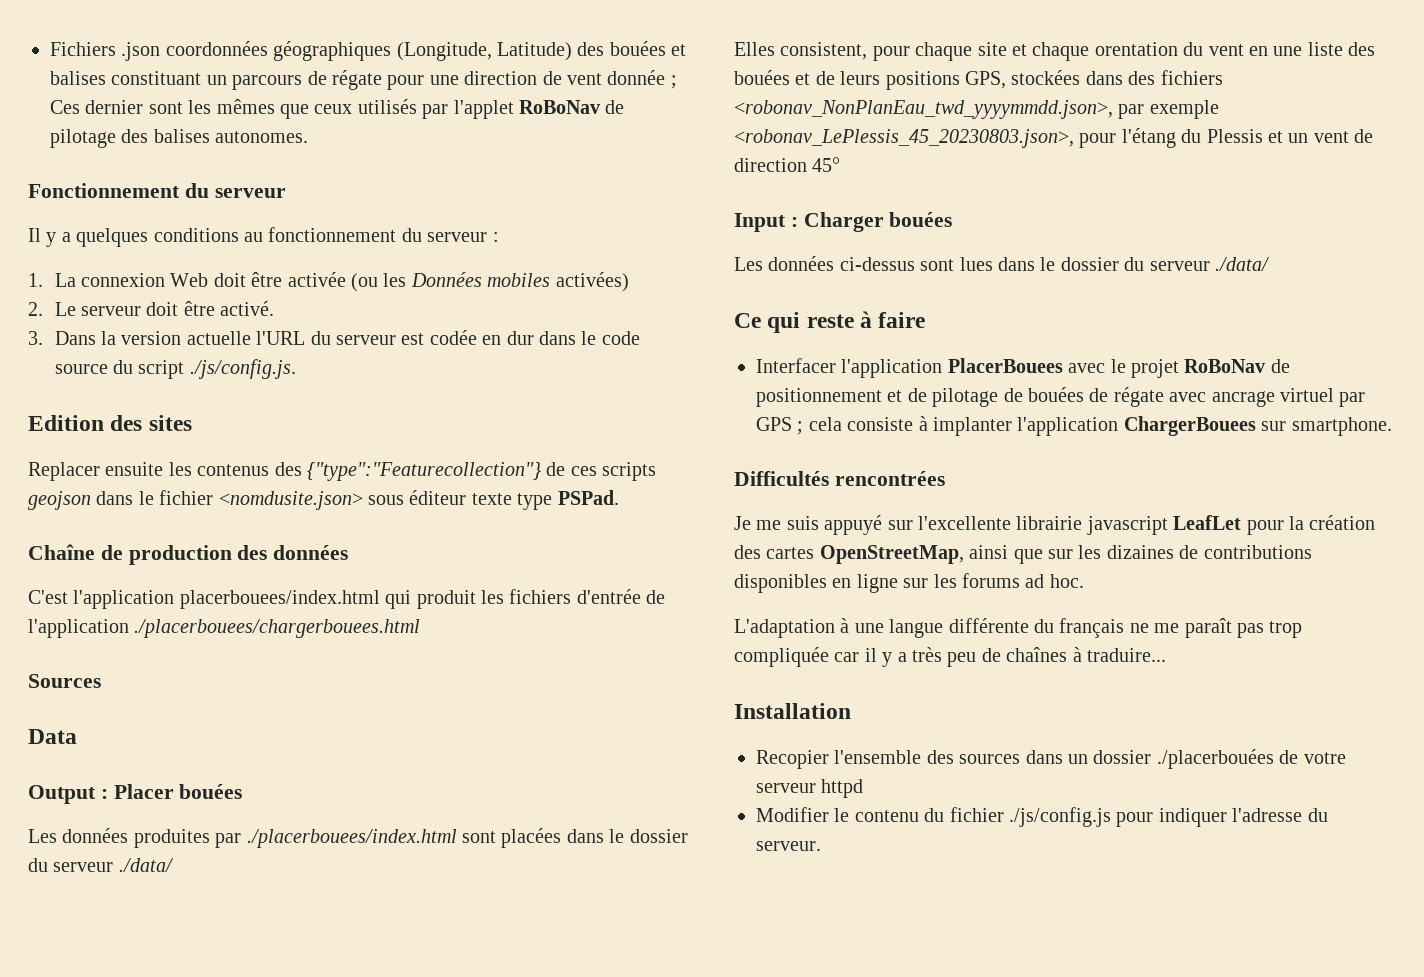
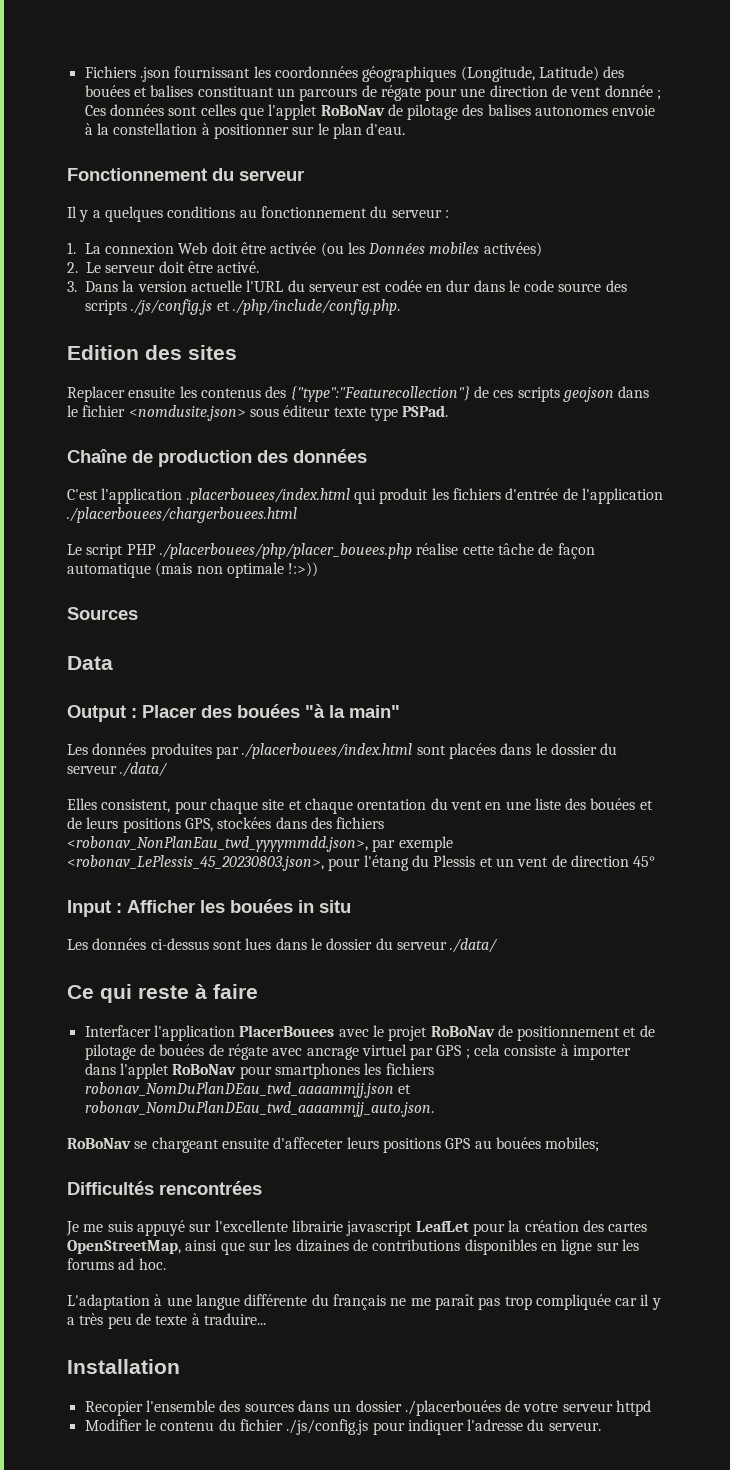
(161, 51) none -> [174,66,271,78] fournissant les
[85,99,449,119] dernier sont les mêmes que ceux utilisés par -> [109,104,264,120] données sont celles que
[215,131,309,143] autonomes. -> [535,105,656,116] [84,123,406,139] autonomes envoie à la constellation à positionner sur le plan d'eau.
[113,359,296,379] du script ./js/config.js. -> [605,280,627,292] [85,299,400,315] des scripts ./js/config.js et ./php/include/config.php.
[179,590,380,609] placerbouees/index.html -> [186,488,350,504] .placerbouees/index.html
(421, 628) none -> [67,543,595,559] [67,562,319,578] // Le script PHP ./placerbouees/php/placer_bouees.php réalise cette tâche de façon automatique (mais non optimale !:>))
[179,784,243,799] bouées -> [201,704,400,718] des bouées "à la main"
[803,212,953,232] Charger bouées -> [127,899,351,913] Afficher les bouées in situ
[933,416,1392,436] implanter l'application ChargerBouees sur smartphone. -> [573,1045,632,1060] [84,1063,434,1079] [84,1082,411,1098] [84,1101,434,1117] [67,1137,600,1153] importer dans l'applet RoBoNav pour smartphones les fichiers robonav_NomDuPlanDEau_twd_aaaammjj.json et robonav_NomDuPlanDEau_twd_aaaammjj_auto.json. // RoBoNav se chargeant ensuite d'affeceter leurs positions GPS au bouées mobiles;
[1006,647,1068,662] chaînes -> [155,1315,188,1325] texte

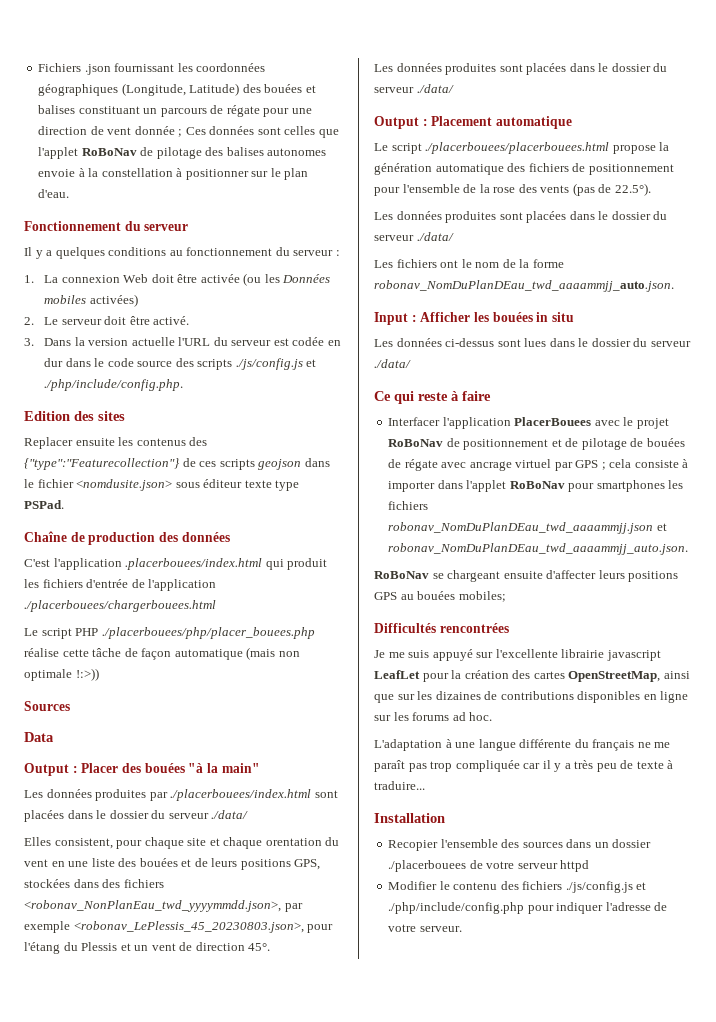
[633,856,656,867] 45° -> [248,943,271,951] [374,63,668,75] [374,84,454,93] [374,116,572,129] [374,142,670,154] [374,163,674,175] [374,183,651,196] [374,211,668,223] [374,232,454,241] [374,259,564,268] [374,280,674,292] 45°. // Les données produites sont placées dans le dossier du serveur ./data/ // Output : Placement automatique // Le script ./placerbouees/placerbouees.html propose la génération automatique des fichiers de positionnement pour l'ensemble de la rose des vents (pas de 22.5°). // Les données produites sont placées dans le dossier du serveur ./data/ // Les fichiers ont le nom de la forme robonav_NomDuPlanDEau_twd_aaaammjj_auto.json.
[273,1137,344,1149] d'affeceter -> [546,570,597,579] d'affecter
[404,1400,501,1416] ./placerbouées -> [388,860,467,872] ./placerbouees
[218,1419,369,1435] du fichier ./js/config.js -> [500,881,647,893] [388,902,525,914] des fichiers ./js/config.js et ./php/include/config.php
[527,1419,545,1431] du -> [654,902,668,911] [388,924,417,932] de votre

